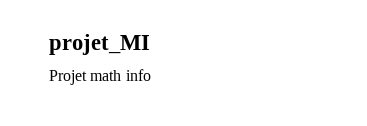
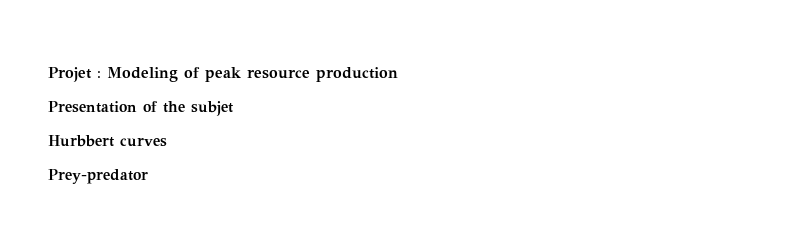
[49,34,150,55] [49,69,151,85] projet_MI // Projet math info -> [48,67,398,82] [48,101,233,116] [48,135,167,147] [48,169,148,184] Projet : Modeling of peak resource production // Presentation of the subjet // Hurbbert curves // Prey-predator

